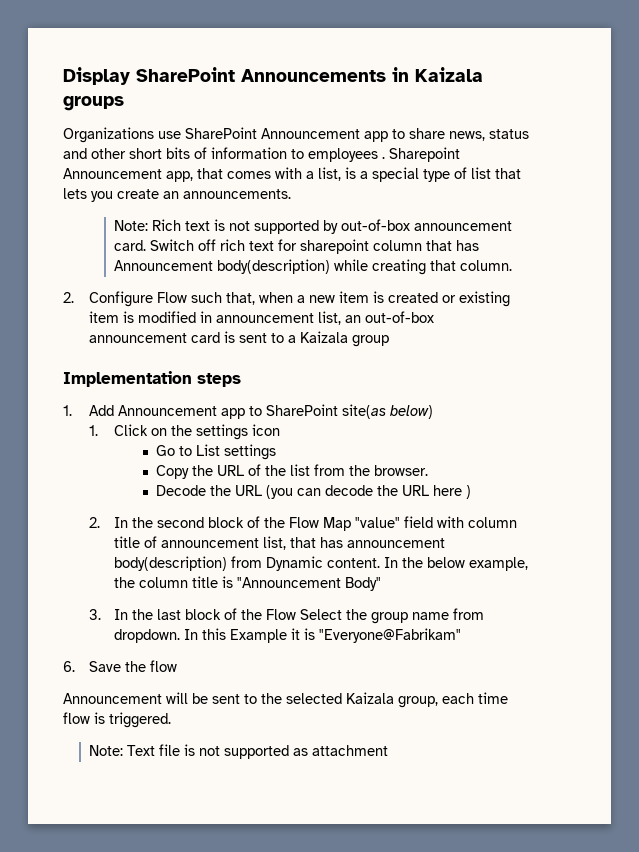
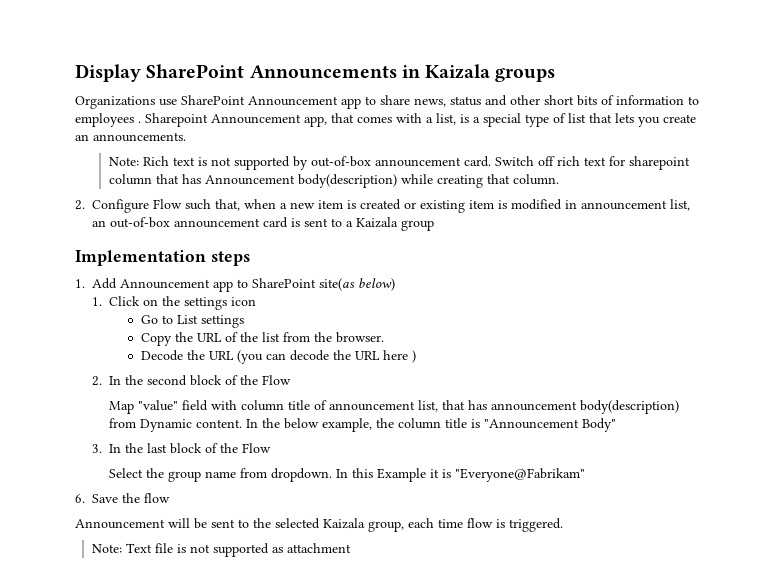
(320, 522) none -> (291, 380) //
(297, 614) none -> (271, 448) //

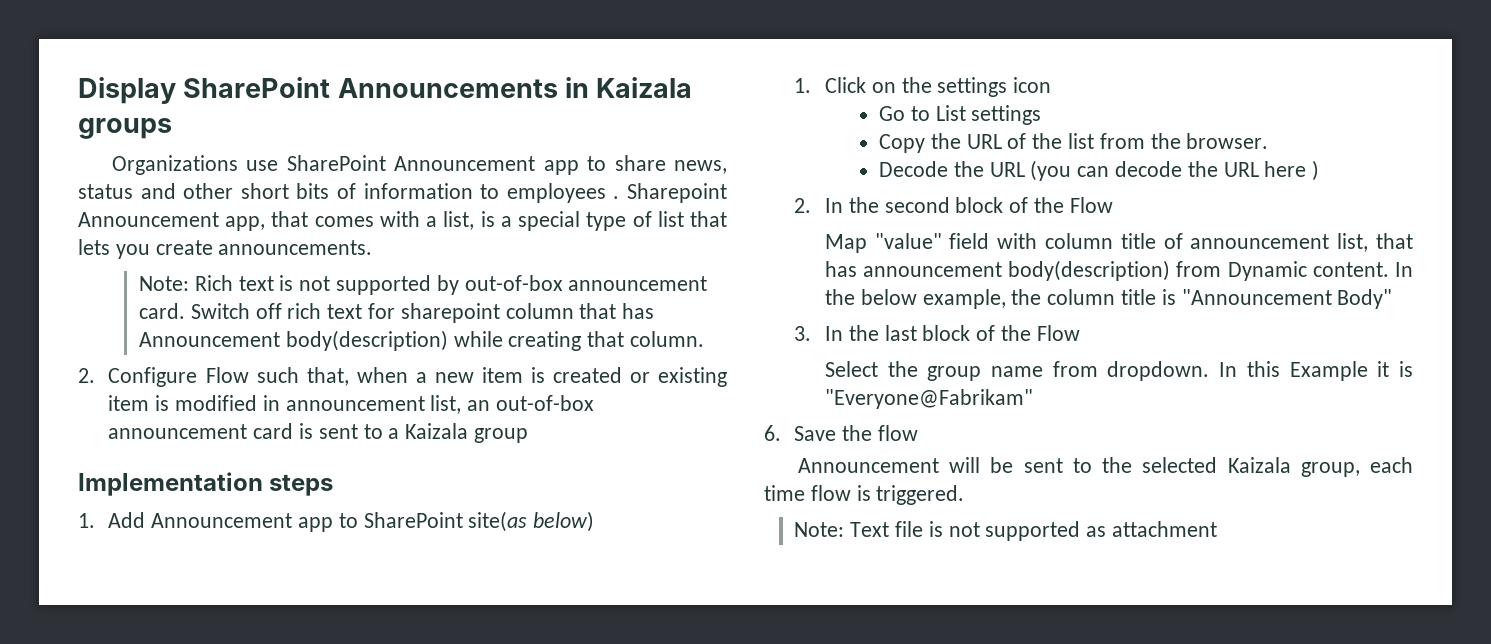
[75,134,89,141] an -> (213, 247) none

